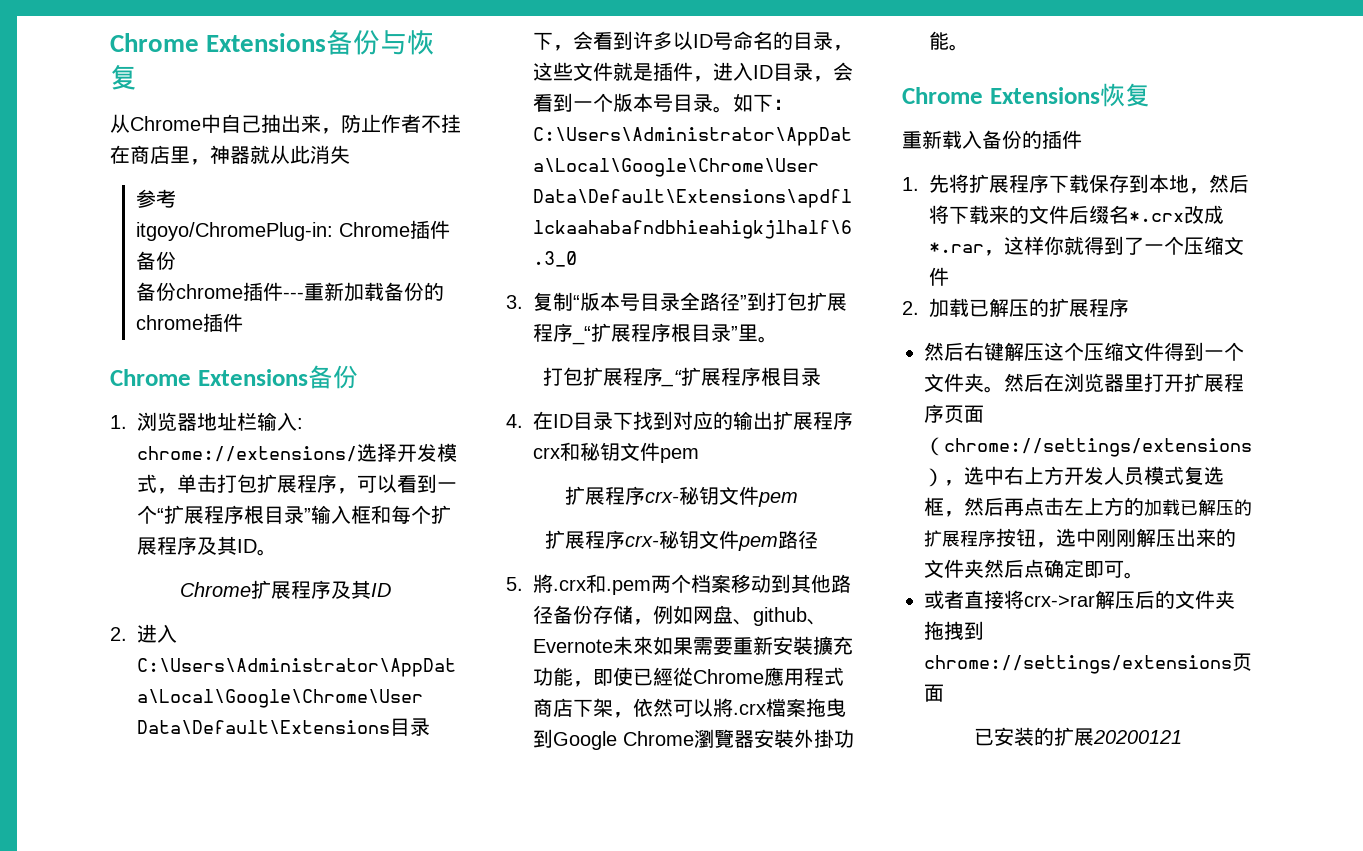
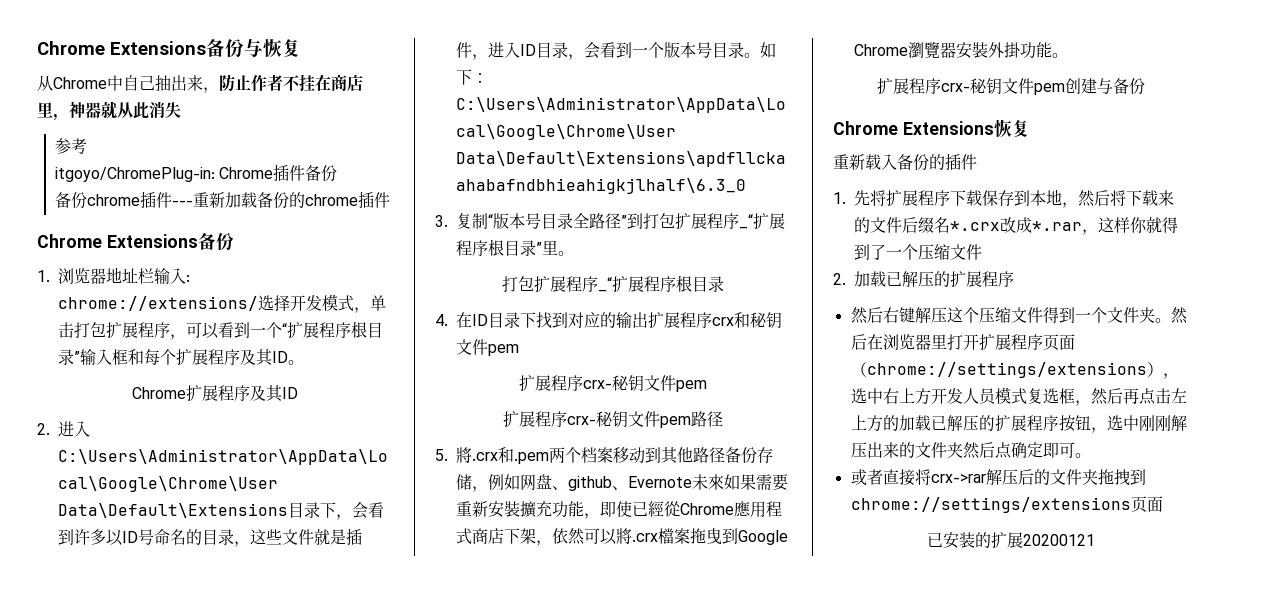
(969, 47) none -> [877,78,1145,95] // 扩展程序crx-秘钥文件pem创建与备份

